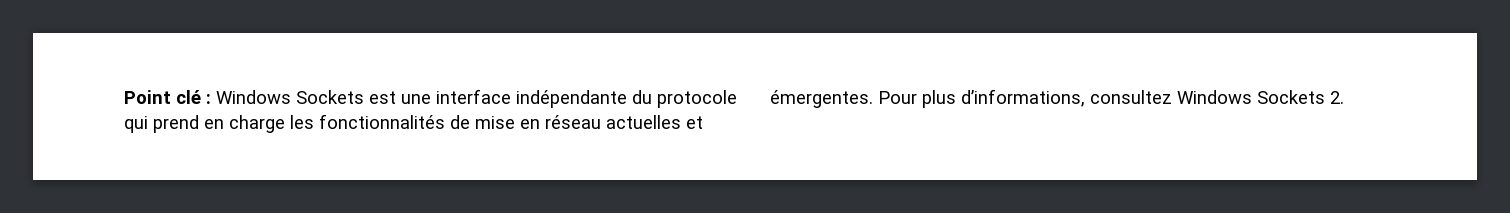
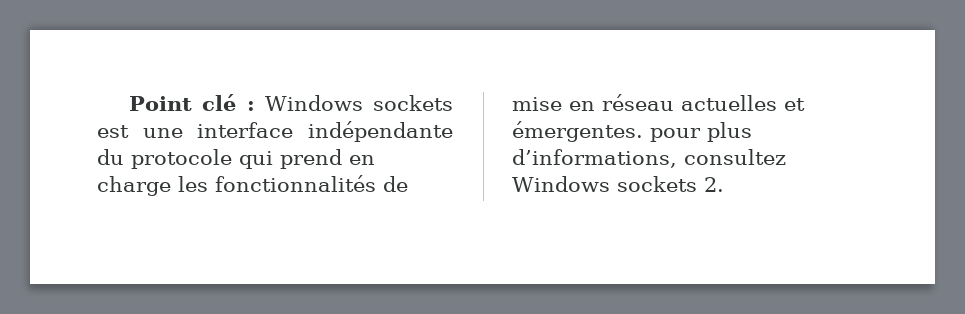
[296,90,364,104] Sockets -> [373,95,454,111] sockets
[878,91,917,104] Pour -> [650,128,701,142] pour
[1257,90,1325,104] Sockets -> [617,176,697,192] sockets

